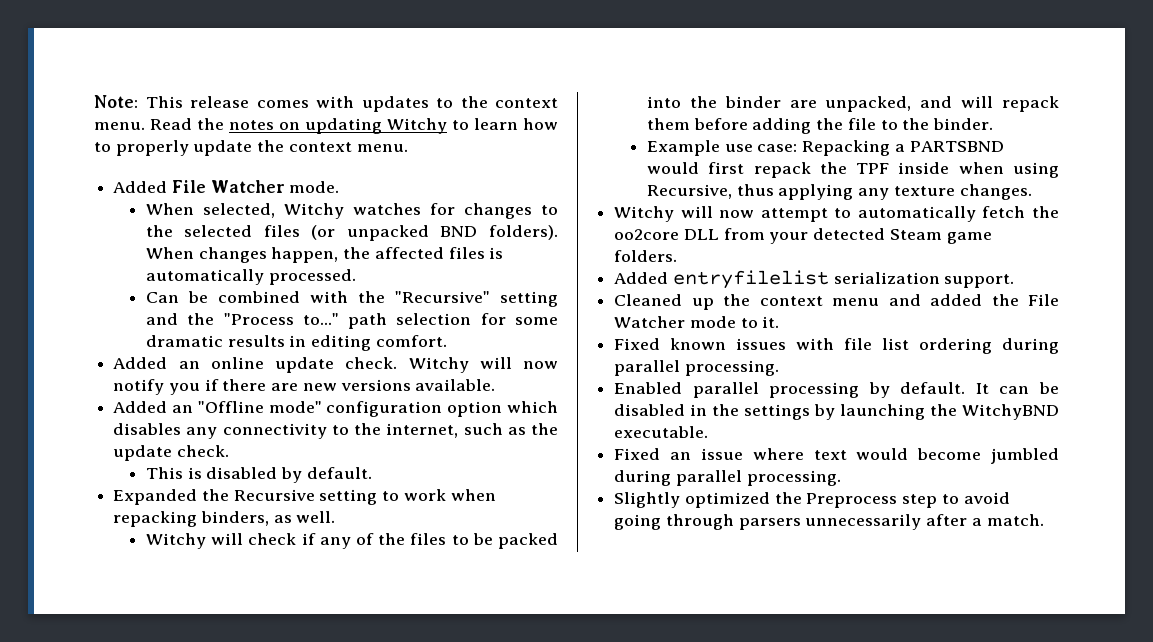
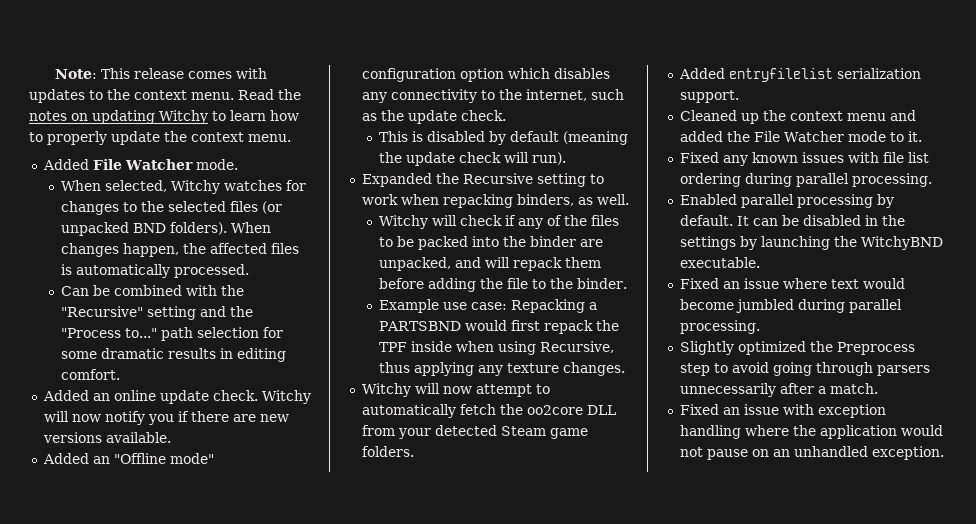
[306,467,372,479] default. -> [510,131,629,145] [379,152,567,166] default (meaning the update check will run).
(661, 344) none -> [722,155,748,166] any
(1044, 520) none -> [679,404,886,418] [679,425,943,439] [679,446,944,460] // Fixed an issue with exception handling where the application would not pause on an unhandled exception.

